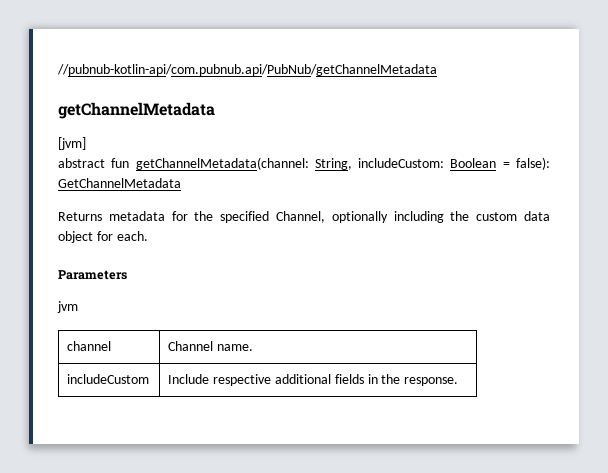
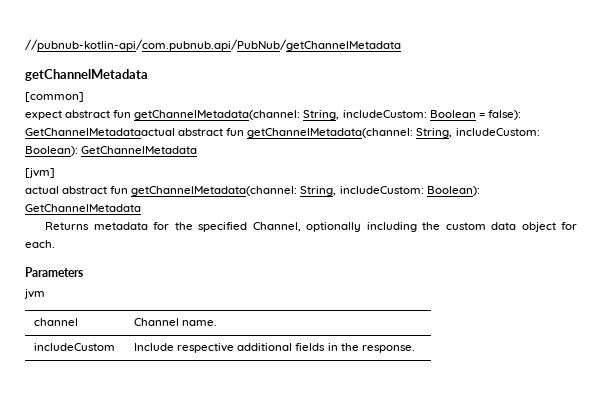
[58,137,86,150] [jvm] // -> [25,92,84,102] [25,110,62,120] [common] // expect
(550, 163) none -> [25,128,540,138] [25,146,198,156] [25,168,55,178] [25,186,480,196] GetChannelMetadataactual abstract fun getChannelMetadata(channel: String, includeCustom: Boolean): GetChannelMetadata // [jvm] // actual abstract fun getChannelMetadata(channel: String, includeCustom: Boolean):

